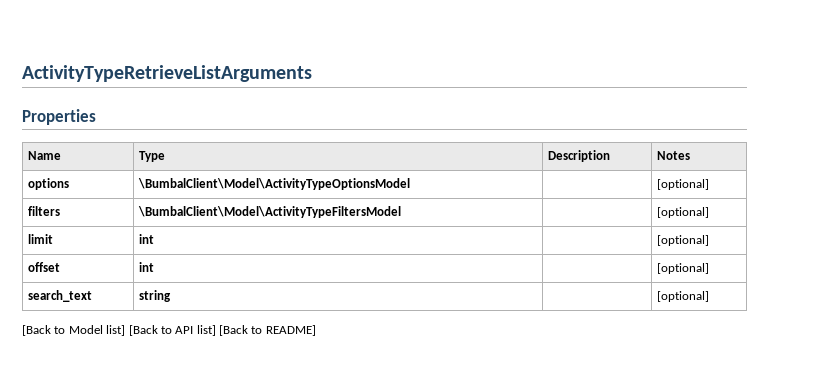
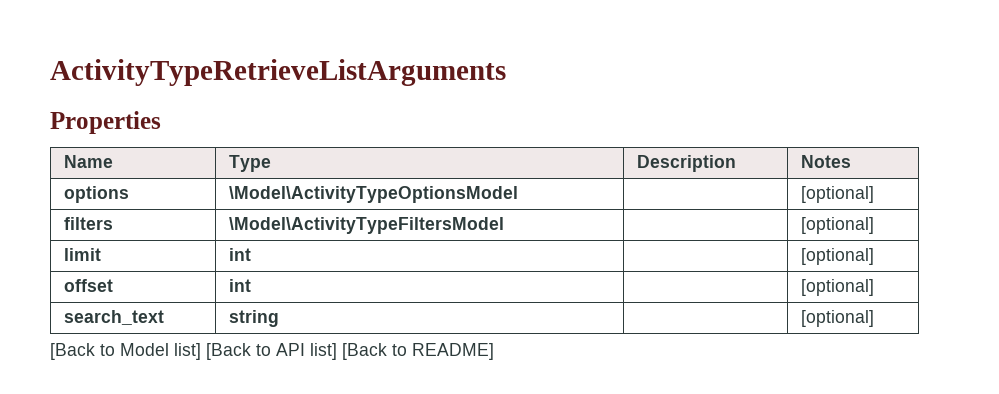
[138,178,411,190] \BumbalClient\Model\ActivityTypeOptionsModel -> [228,186,518,203] \Model\ActivityTypeOptionsModel
[138,206,402,218] \BumbalClient\Model\ActivityTypeFiltersModel -> [228,217,504,234] \Model\ActivityTypeFiltersModel

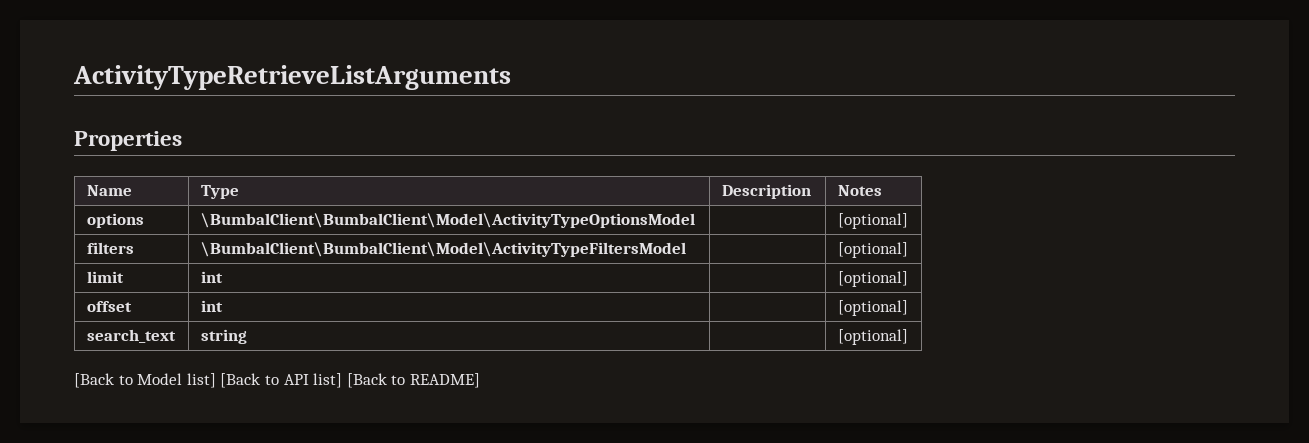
[228,186,518,203] \Model\ActivityTypeOptionsModel -> [200,213,695,228] \BumbalClient\BumbalClient\Model\ActivityTypeOptionsModel
[228,217,504,234] \Model\ActivityTypeFiltersModel -> [200,242,686,257] \BumbalClient\BumbalClient\Model\ActivityTypeFiltersModel

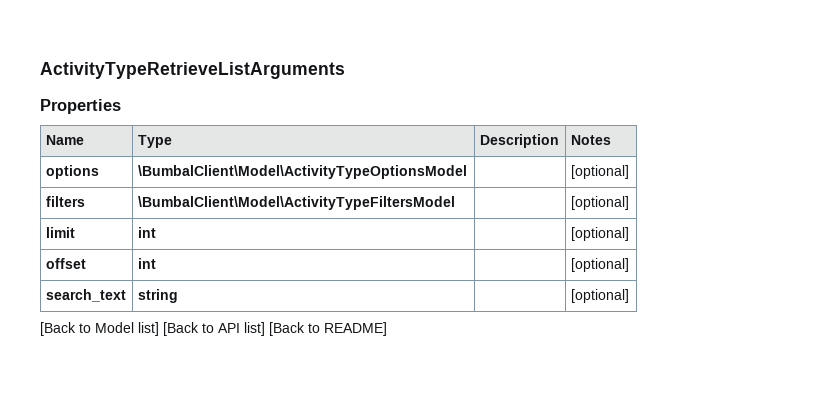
[200,213,695,228] \BumbalClient\BumbalClient\Model\ActivityTypeOptionsModel -> [137,165,467,179] \BumbalClient\Model\ActivityTypeOptionsModel
[200,242,686,257] \BumbalClient\BumbalClient\Model\ActivityTypeFiltersModel -> [137,196,455,210] \BumbalClient\Model\ActivityTypeFiltersModel

